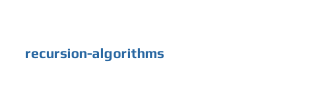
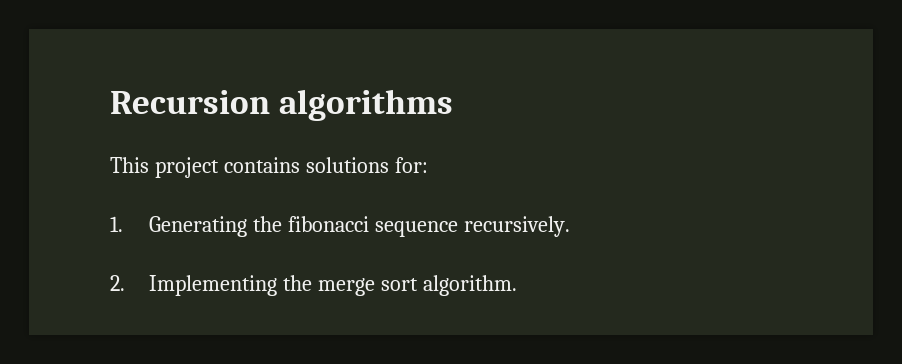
[25,48,164,62] recursion-algorithms -> [110,89,454,121] [110,157,428,178] [110,216,570,237] [110,275,517,296] Recursion algorithms // This project contains solutions for: // 1. Generating the fibonacci sequence recursively. // 2. Implementing the merge sort algorithm.

